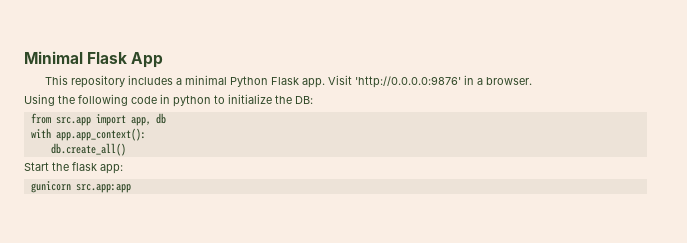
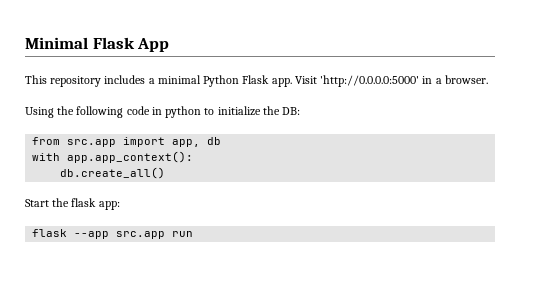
[354,76,461,88] 'http://0.0.0.0:9876' -> [320,75,420,87] 'http://0.0.0.0:5000'
[30,181,131,193] gunicorn src.app:app -> [32,229,194,239] flask --app src.app run

